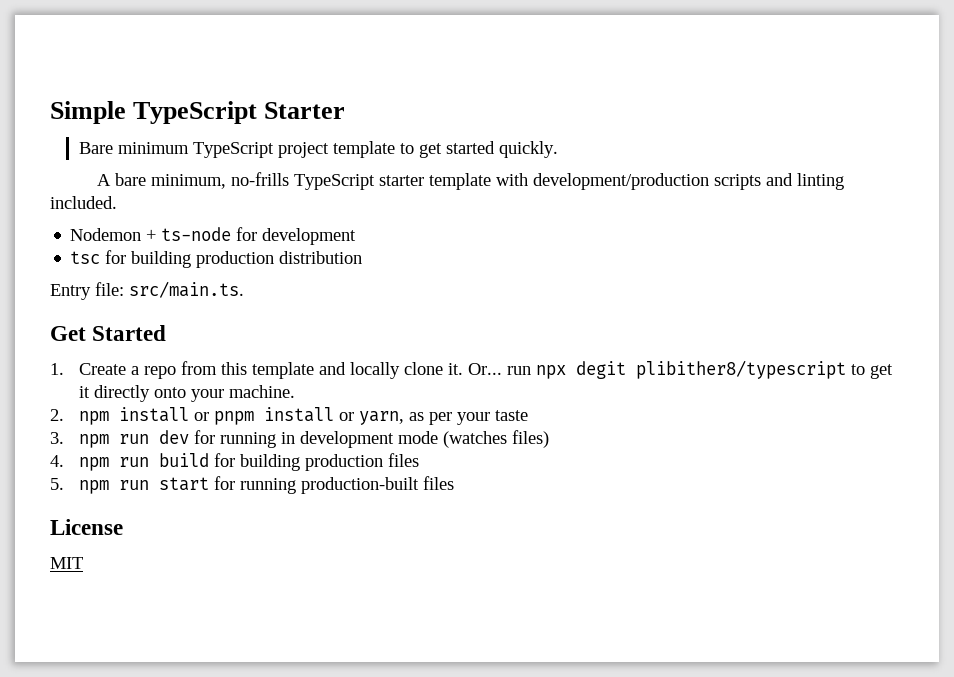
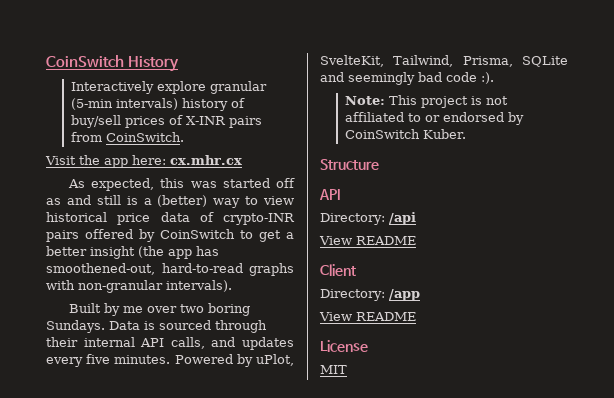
[50,101,346,124] [78,141,558,158] [96,172,844,190] [50,196,117,209] [70,227,357,245] [70,250,363,268] [50,281,244,300] [50,325,167,341] [50,360,893,379] [78,385,295,402] [50,407,528,425] [50,430,549,448] [50,453,419,471] [50,476,454,494] Simple TypeScript Starter // Bare minimum TypeScript project template to get started quickly. // A bare minimum, no-frills TypeScript starter template with development/production scripts and linting included. // Nodemon + ts-node for development // tsc for building production distribution // Entry file: src/main.ts. // Get Started // 1. Create a repo from this template and locally clone it. Or... run npx degit plibither8/typescript to get it directly onto your machine. // 2. npm install or pnpm install or yarn, as per your taste // 3. npm run dev for running in development mode (watches files) // 4. npm run build for building production files // 5. npm run start for running production-built files -> [46,55,179,72] [70,81,267,94] [70,98,245,111] [70,115,262,128] [70,132,184,142] [45,155,242,168] [67,178,295,191] [46,195,294,208] [46,212,295,225] [46,229,294,242] [46,246,219,259] [46,263,294,276] [46,280,232,293] [68,303,250,316] [46,320,267,333] [46,337,294,350] [46,354,294,367] [320,55,568,67] [320,72,494,85] [344,95,508,108] [344,112,524,125] [344,129,467,139] [320,159,379,170] [319,189,340,200] [320,212,416,225] [319,236,416,245] [320,264,356,276] [320,289,420,301] [319,312,416,321] CoinSwitch History // Interactively explore granular (5-min intervals) history of buy/sell prices of X-INR pairs from CoinSwitch. // Visit the app here: cx.mhr.cx // As expected, this was started off as and still is a (better) way to view historical price data of crypto-INR pairs offered by CoinSwitch to get a better insight (the app has smoothened-out, hard-to-read graphs with non-granular intervals). // Built by me over two boring Sundays. Data is sourced through their internal API calls, and updates every five minutes. Powered by uPlot, SvelteKit, Tailwind, Prisma, SQLite and seemingly bad code :). // Note: This project is not affiliated to or endorsed by CoinSwitch Kuber. // Structure // API // Directory: /api // View README // Client // Directory: /app // View README

